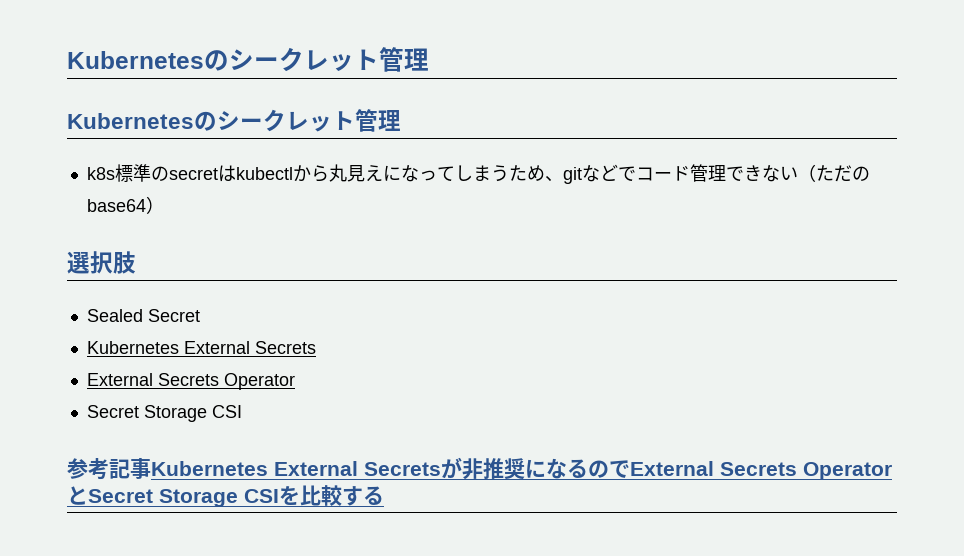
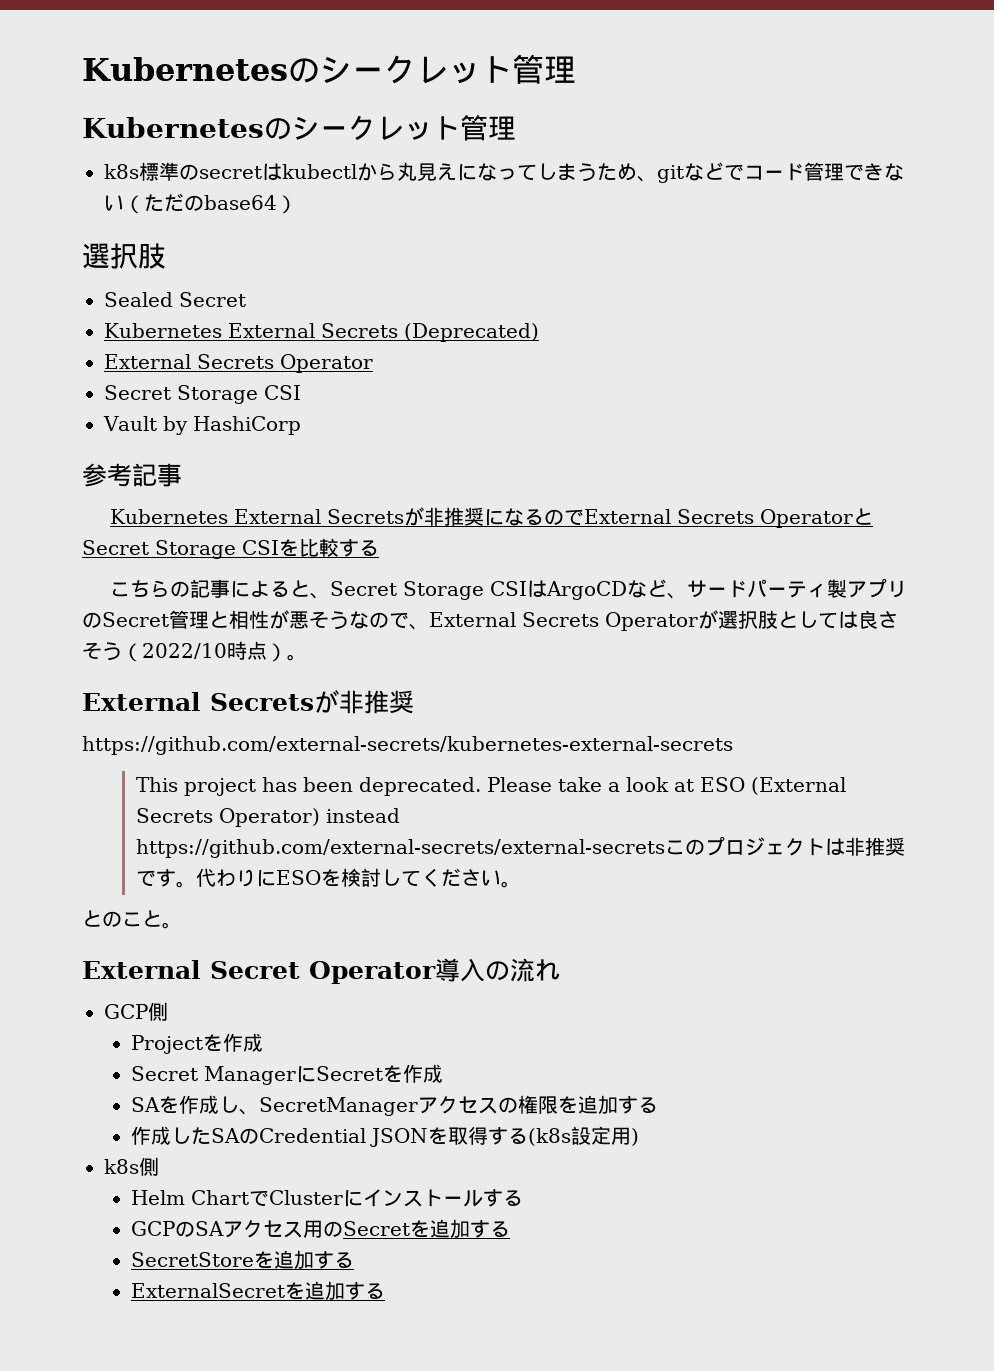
(316, 347) none -> [404,323,539,342] (Deprecated)
(242, 411) none -> [103,416,301,435] // Vault by HashiCorp
(151, 468) none -> (182, 475) //
(384, 495) none -> [109,578,907,600] [82,610,898,631] [82,641,307,662] [82,690,414,714] [82,736,733,755] [135,777,846,796] [135,808,400,827] [135,836,905,858] [135,868,521,888] [82,910,182,929] [82,958,560,984] [104,1002,168,1021] [130,1033,263,1054] [130,1064,443,1085] [130,1095,658,1116] [130,1126,639,1147] [104,1157,159,1176] [130,1189,523,1207] [130,1219,510,1239] [130,1250,354,1270] [130,1281,385,1301] // こちらの記事によると、Secret Storage CSIはArgoCDなど、サードパーティ製アプリのSecret管理と相性が悪そうなので、External Secrets Operatorが選択肢としては良さそう（2022/10時点）。 // External Secretsが非推奨 // https://github.com/external-secrets/kubernetes-external-secrets // This project has been deprecated. Please take a look at ESO (External Secrets Operator) instead https://github.com/external-secrets/external-secretsこのプロジェクトは非推奨です。代わりにESOを検討してください。 // とのこと。 // External Secret Operator導入の流れ // GCP側 // Projectを作成 // Secret ManagerにSecretを作成 // SAを作成し、SecretManagerアクセスの権限を追加する // 作成したSAのCredential JSONを取得する(k8s設定用) // k8s側 // Helm ChartでClusterにインストールする // GCPのSAアクセス用のSecretを追加する // SecretStoreを追加する // ExternalSecretを追加する

